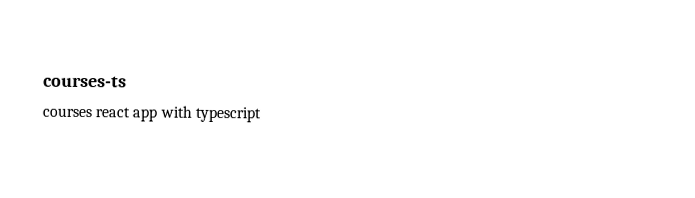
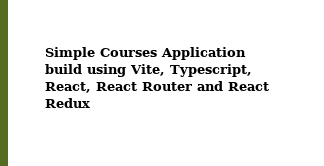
[43,75,127,88] [42,105,261,123] courses-ts // courses react app with typescript -> [45,47,246,60] [45,64,252,77] [45,81,269,93] [45,98,90,108] Simple Courses Application build using Vite, Typescript, React, React Router and React Redux

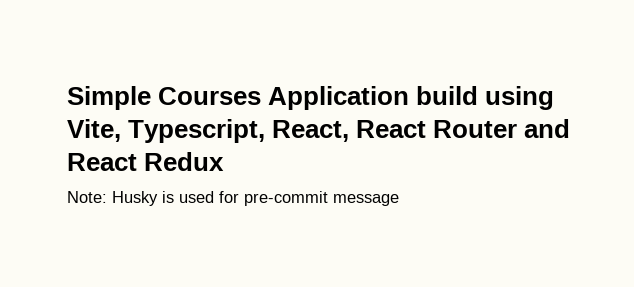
(90, 103) none -> [67,191,399,206] // Note: Husky is used for pre-commit message

